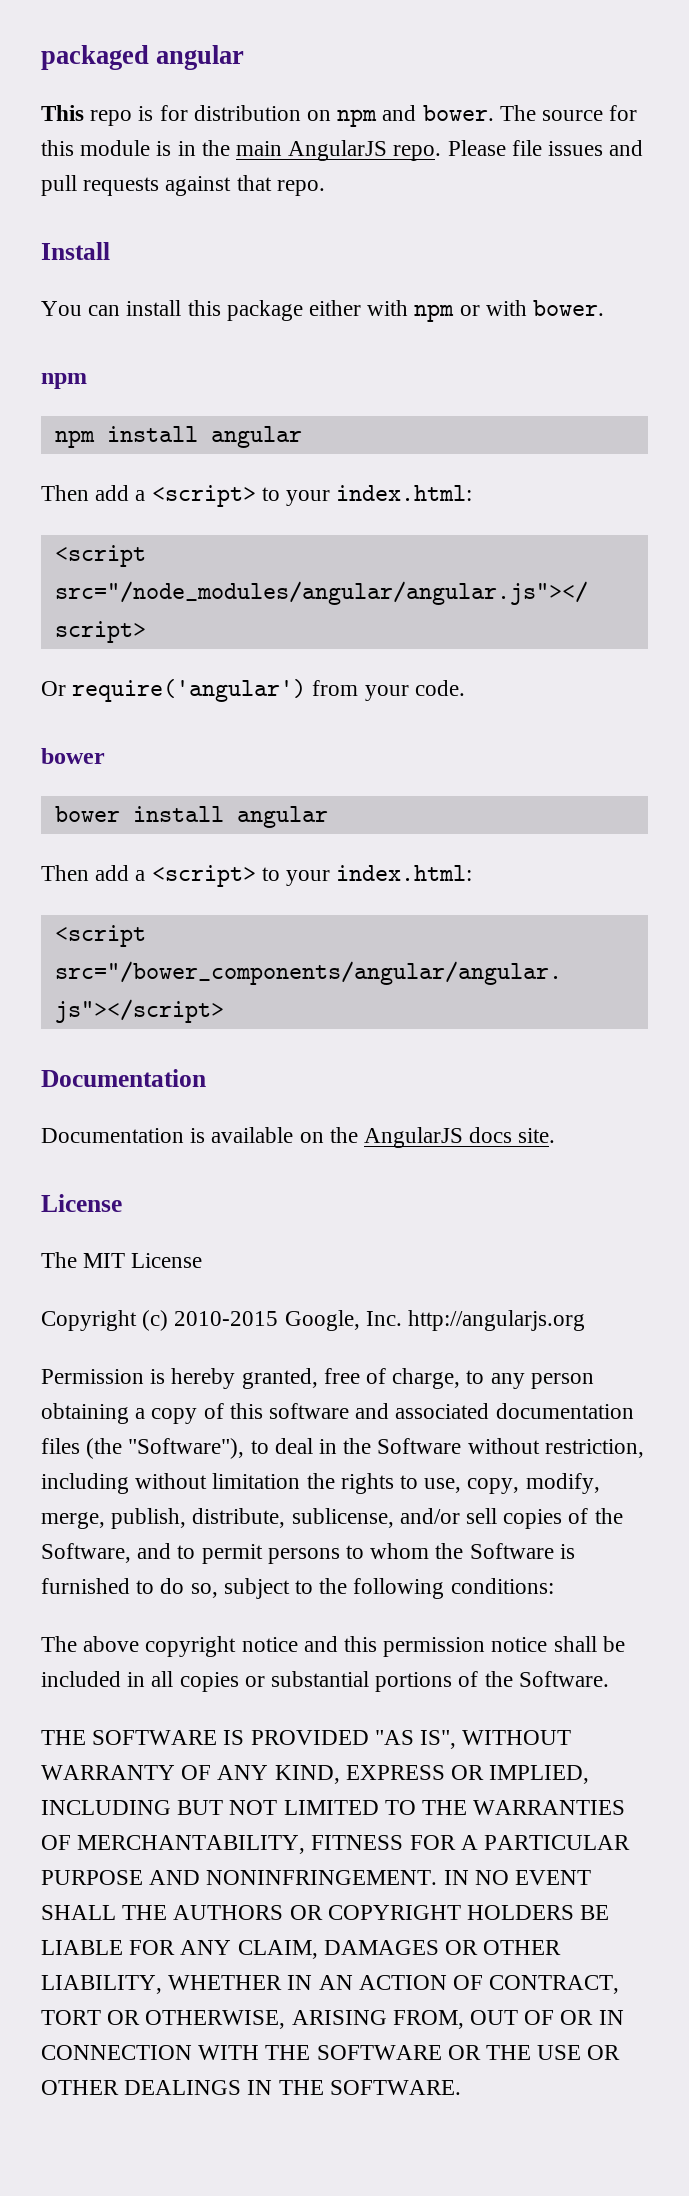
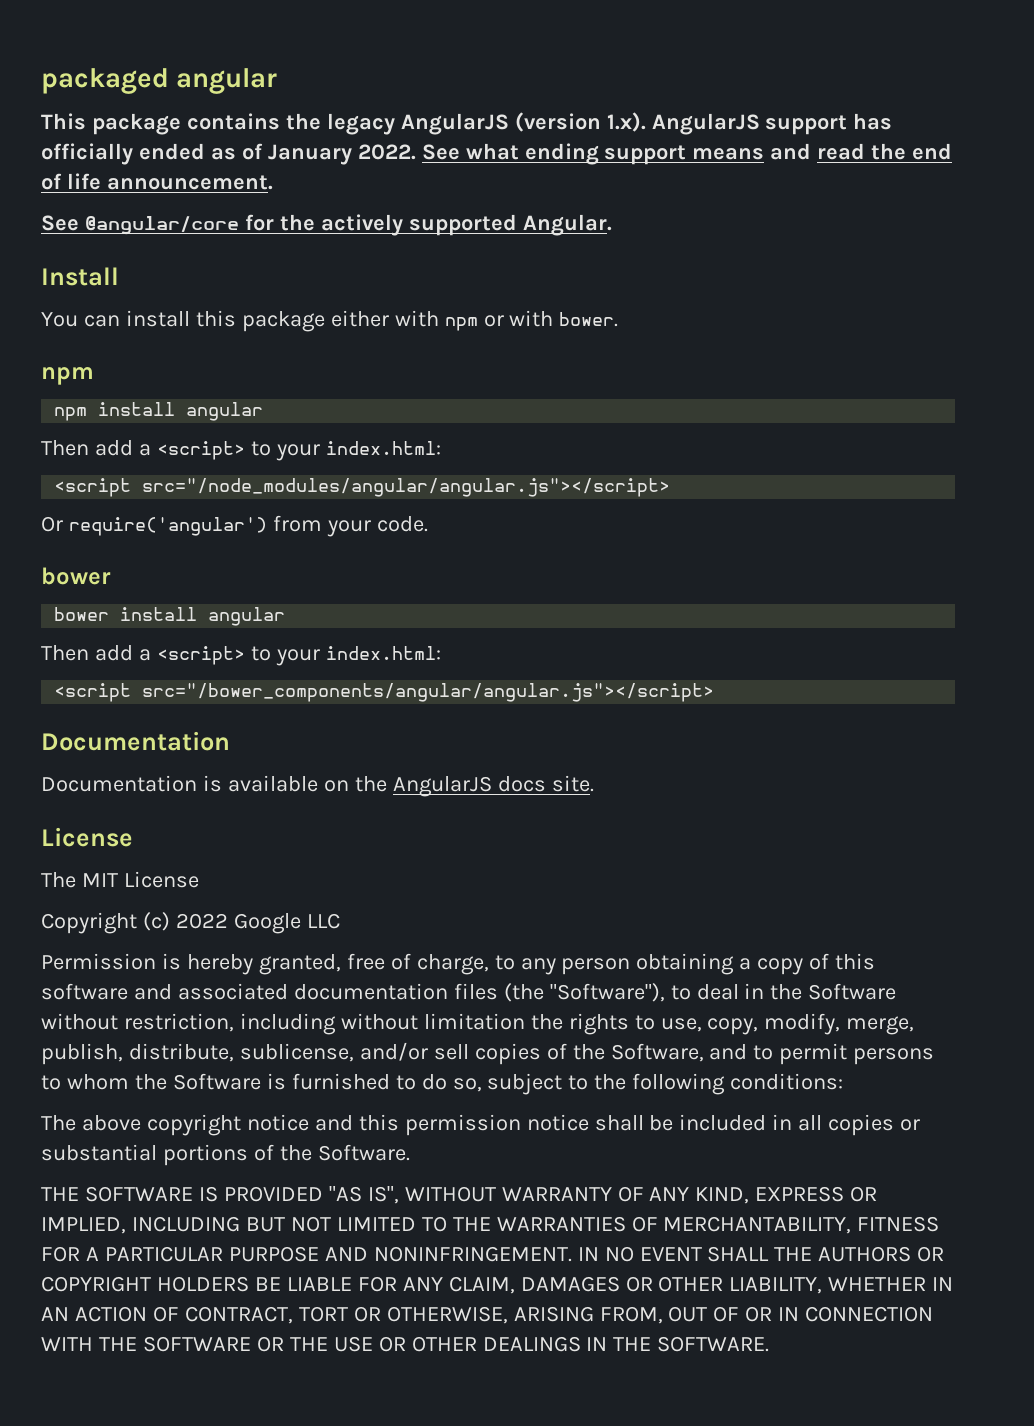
[90,105,638,127] [41,140,644,161] [41,175,325,196] repo is for distribution on npm and bower. The source for this module is in the main AngularJS repo. Please file issues and pull requests against that repo. -> [91,112,893,135] [41,143,953,165] [41,173,273,190] [41,214,612,236] package contains the legacy AngularJS (version 1.x). AngularJS support has officially ended as of January 2022. See what ending support means and read the end of life announcement. // See @angular/core for the actively supported Angular.
[174,1310,586,1331] 2010-2015 Google, Inc. http://angularjs.org -> [175,913,340,934] 2022 Google LLC

